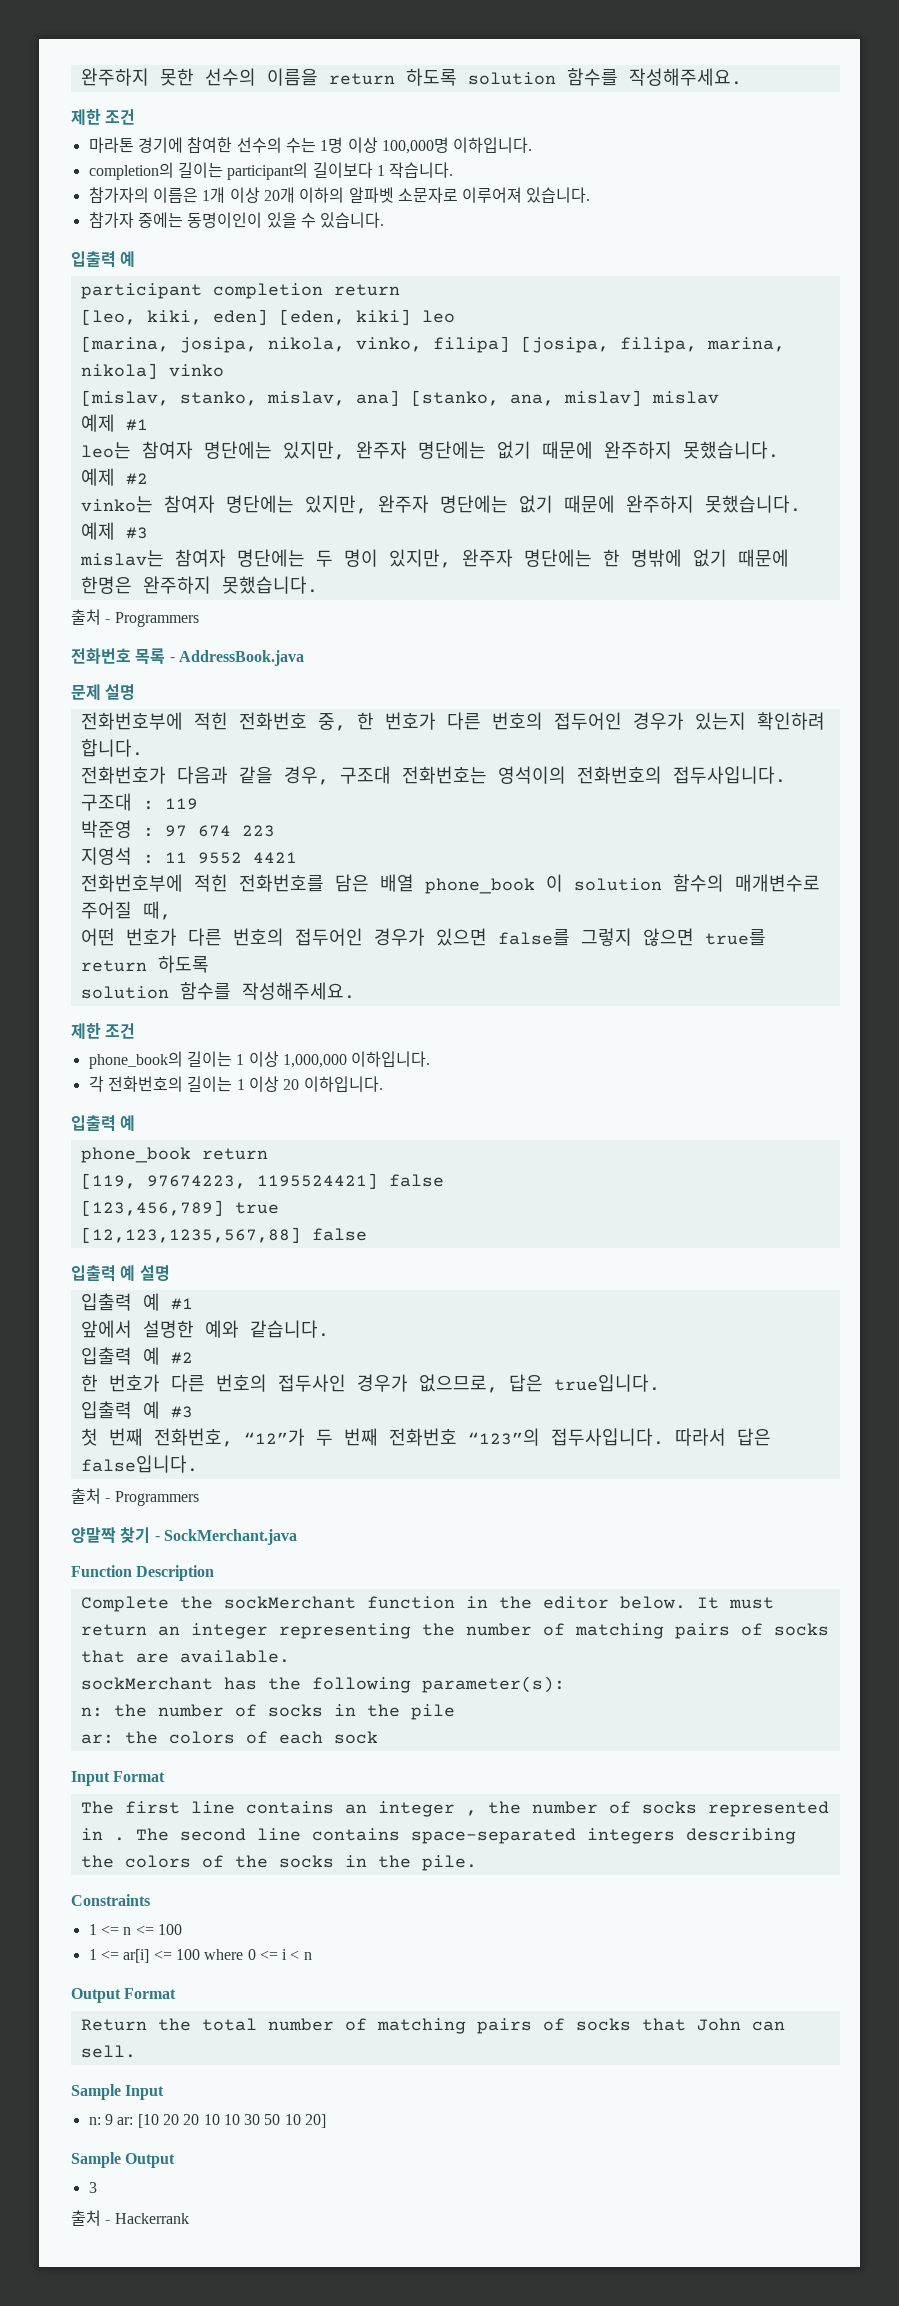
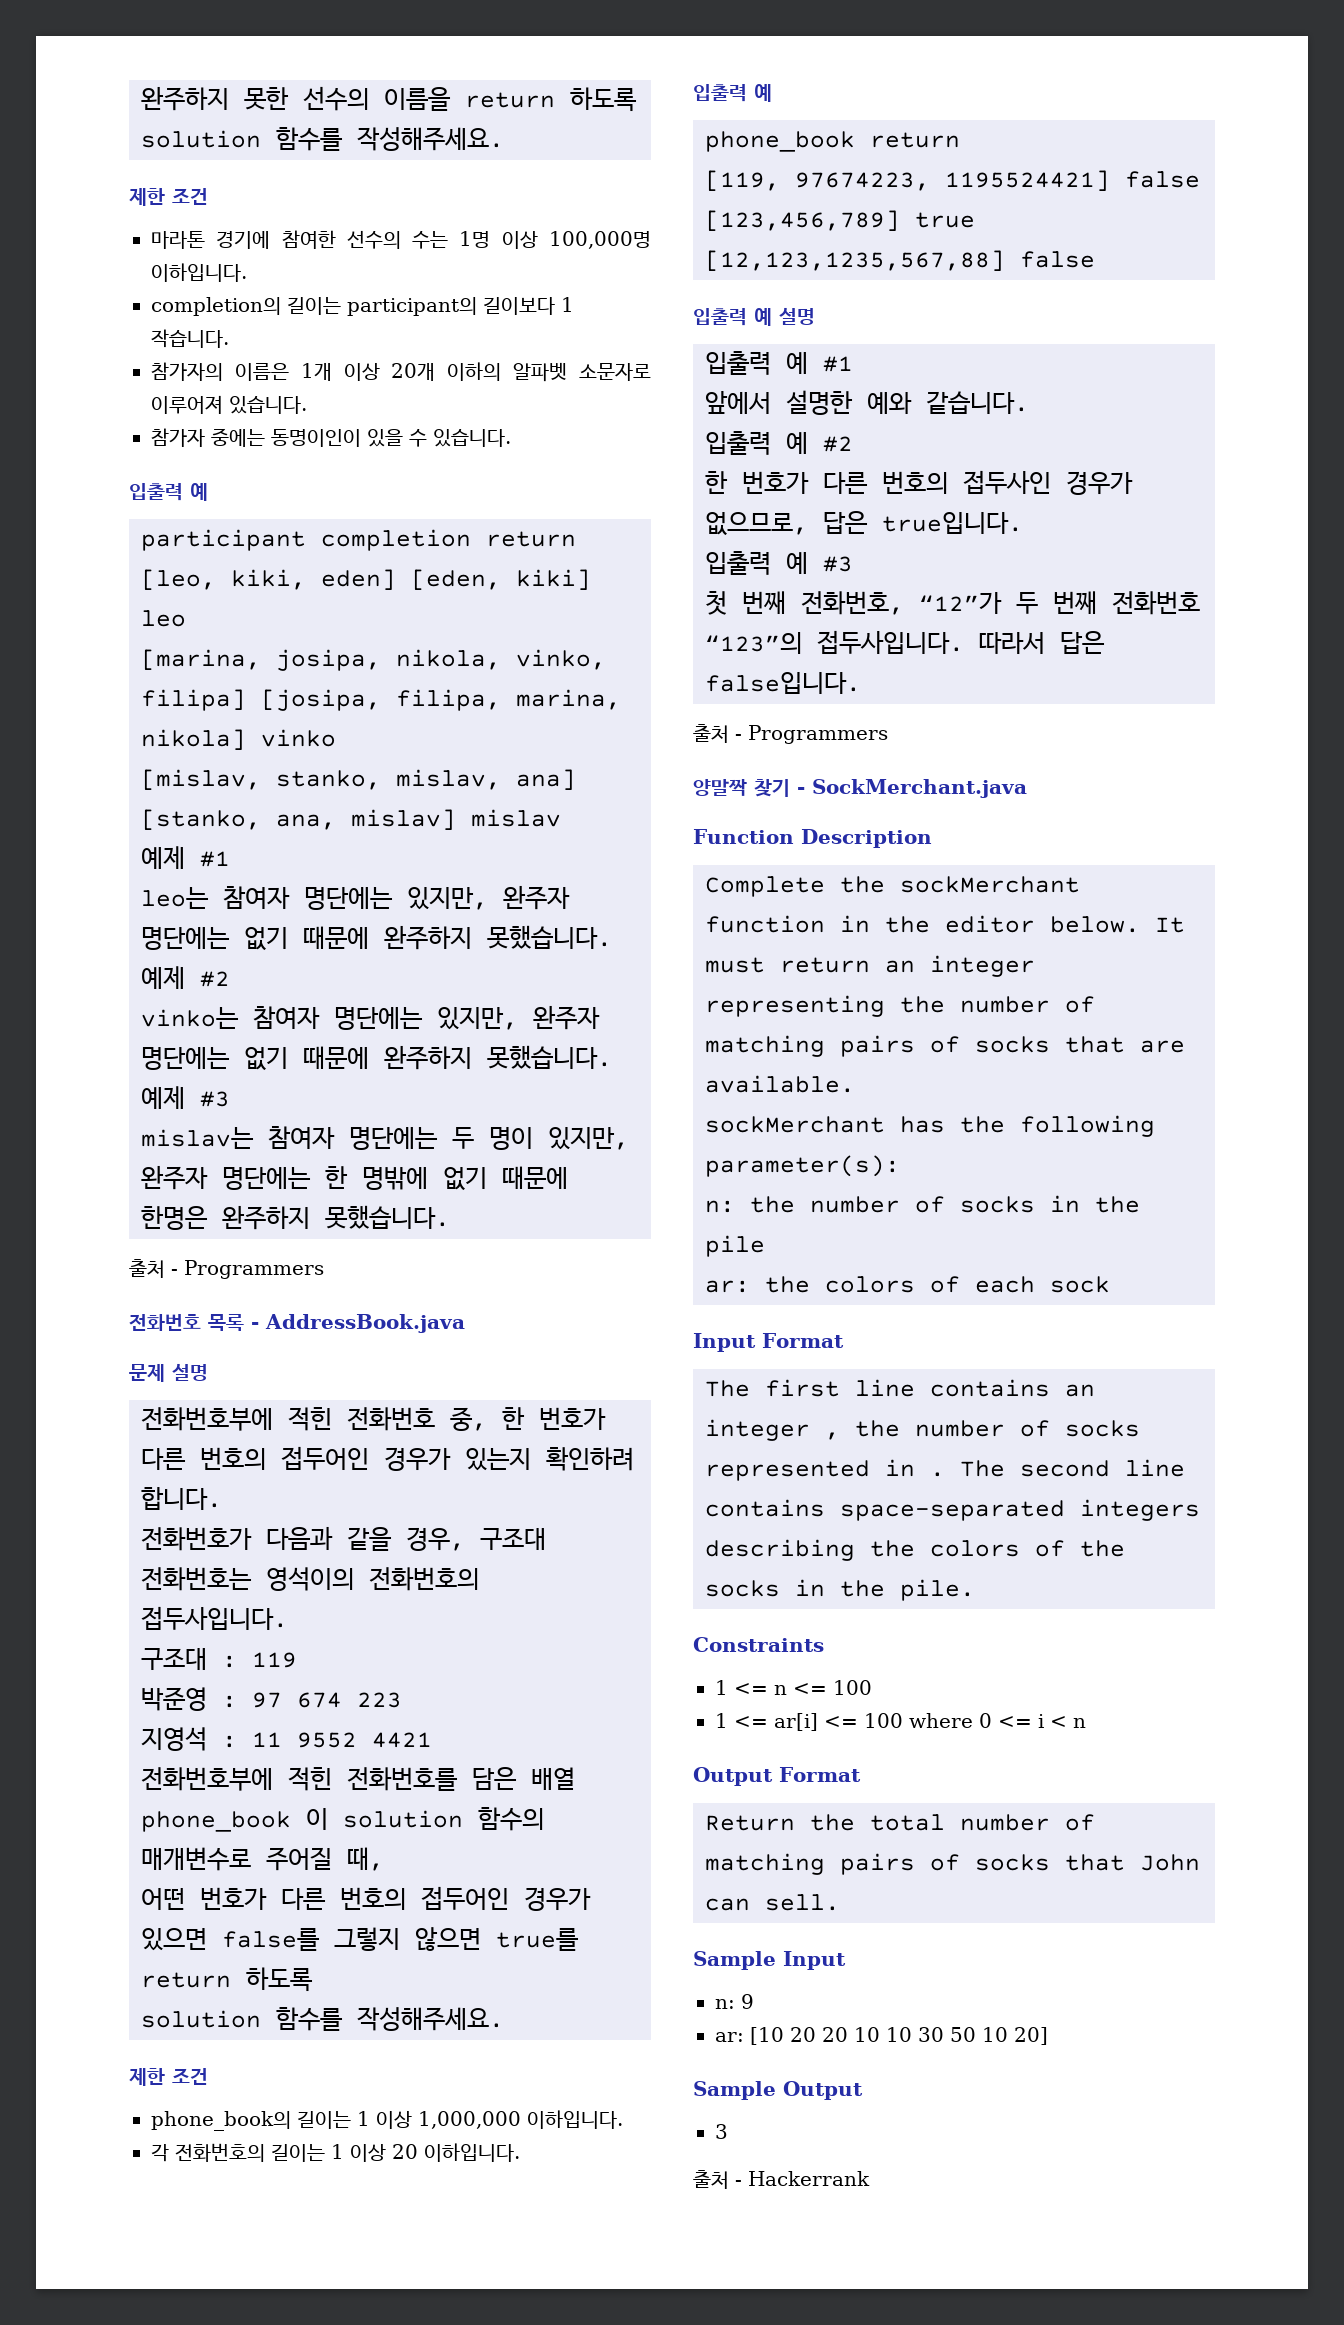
(113, 2119) none -> (754, 2001) //

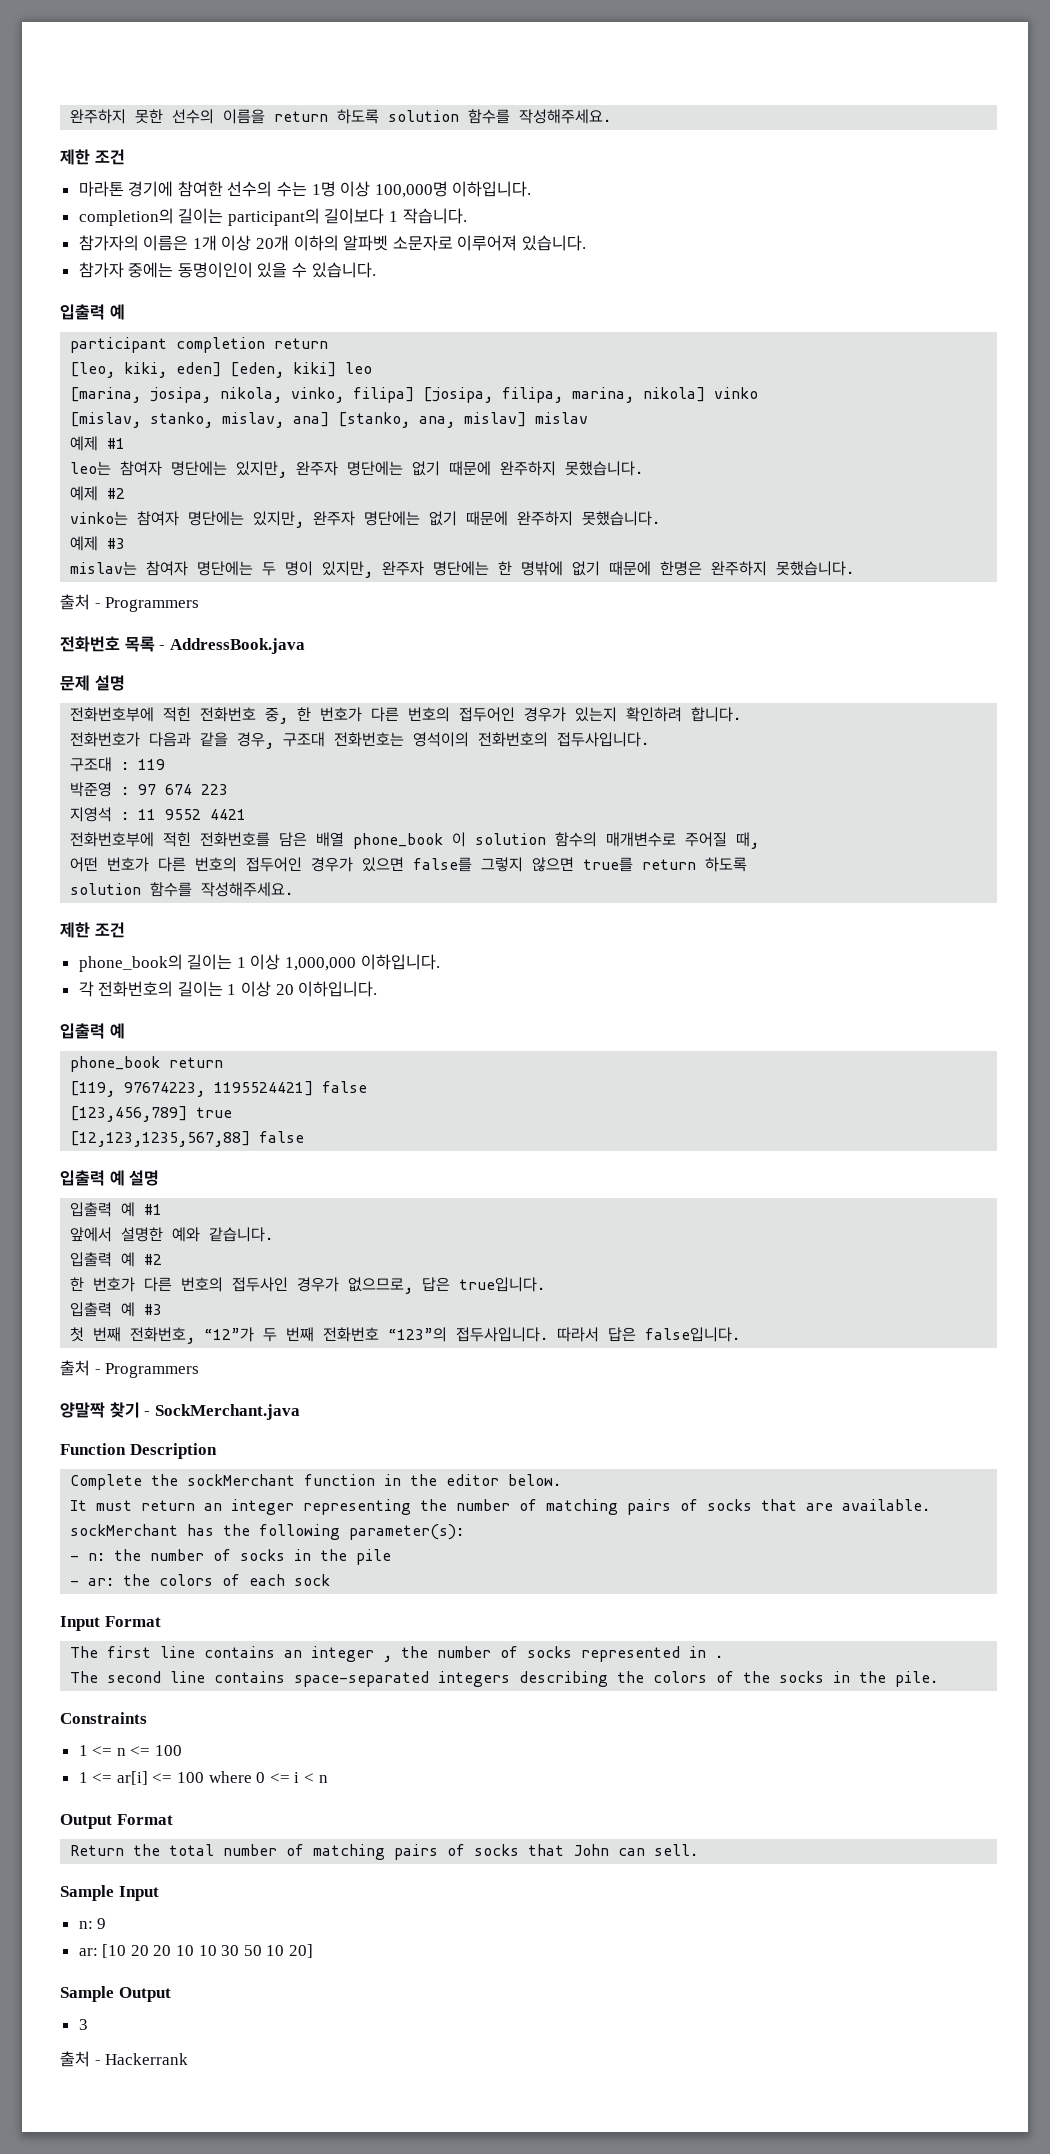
(1140, 924) none -> (562, 1480) //
(900, 1166) none -> [70,1555,80,1561] -
(765, 1246) none -> [70,1580,80,1586] -
(945, 1474) none -> (724, 1656) //

